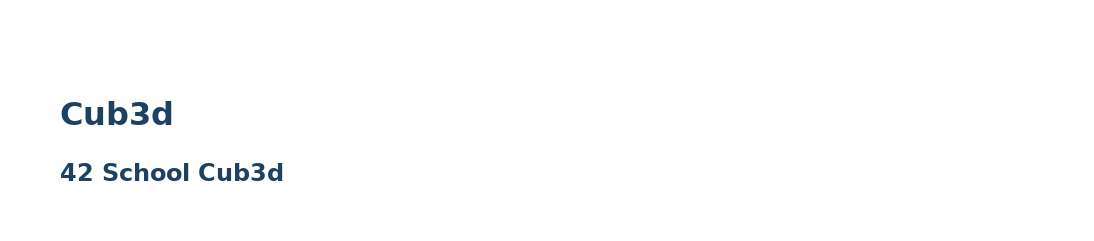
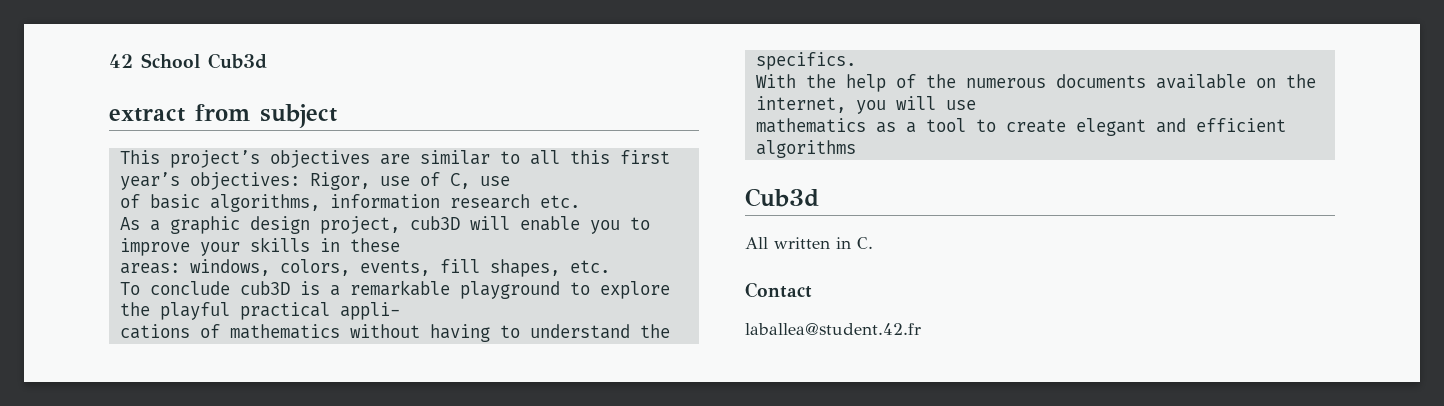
[60,101,174,125] Cub3d // -> (109, 61) none
(284, 172) none -> [109,104,337,128] [119,150,670,168] [119,172,510,190] [119,194,580,212] [119,216,650,234] [119,237,400,256] [119,259,610,277] [119,280,670,299] [119,302,400,320] [119,324,670,342] [755,52,856,70] [755,74,1316,92] [755,96,976,114] [755,118,1286,136] [755,140,856,158] [745,188,819,207] [745,237,873,249] [745,282,812,298] [745,323,921,335] // extract from subject // This project’s objectives are similar to all this first year’s objectives: Rigor, use of C, use // of basic algorithms, information research etc. // As a graphic design project, cub3D will enable you to improve your skills in these // areas: windows, colors, events, fill shapes, etc. // To conclude cub3D is a remarkable playground to explore the playful practical appli- // cations of mathematics without having to understand the specifics. // With the help of the numerous documents available on the internet, you will use // mathematics as a tool to create elegant and efficient algorithms // Cub3d // All written in C. // Contact // laballea@student.42.fr

